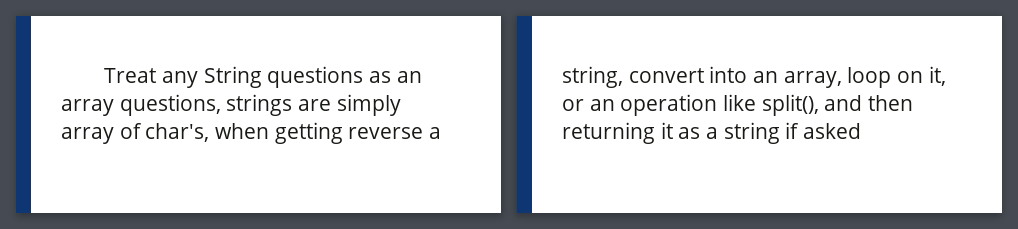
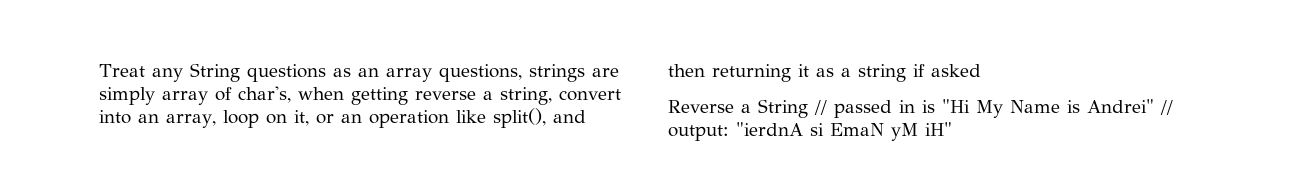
(862, 131) none -> [668,99,1173,118] [668,122,952,141] // Reverse a String // passed in is "Hi My Name is Andrei" // output: "ierdnA si EmaN yM iH"

